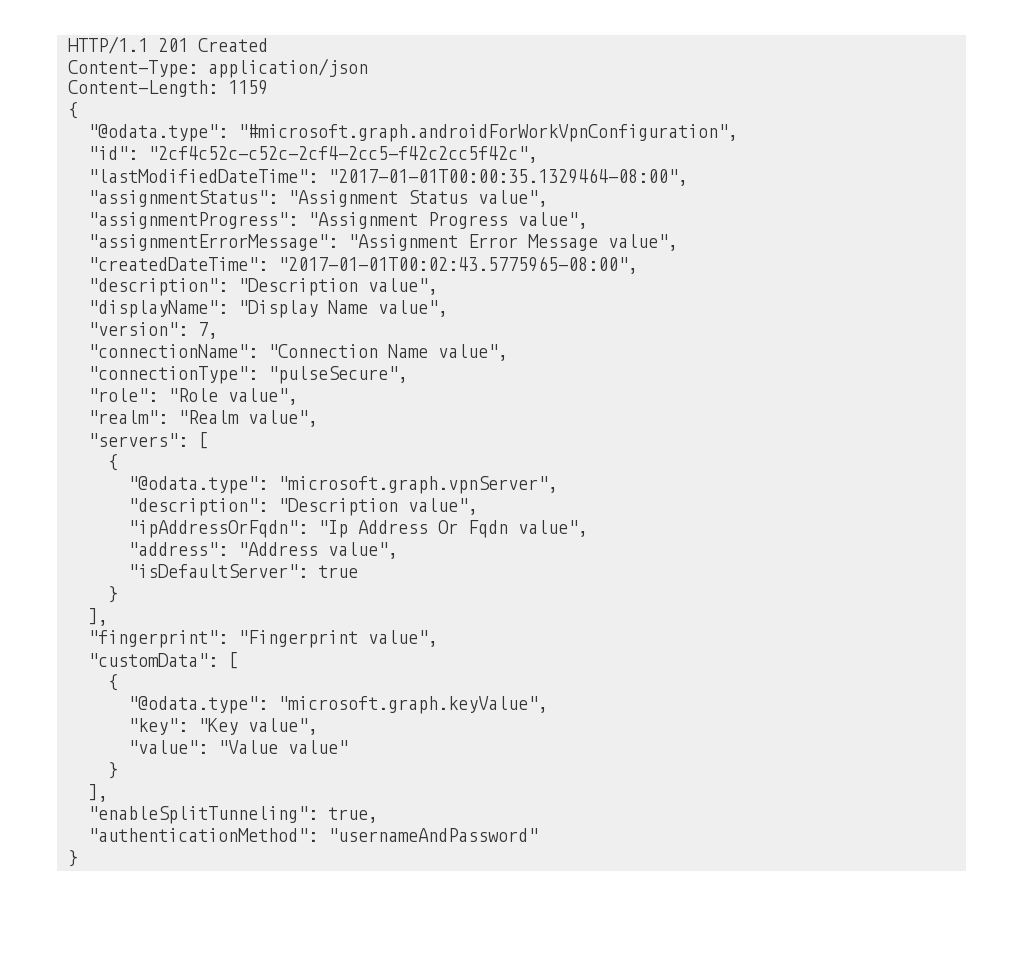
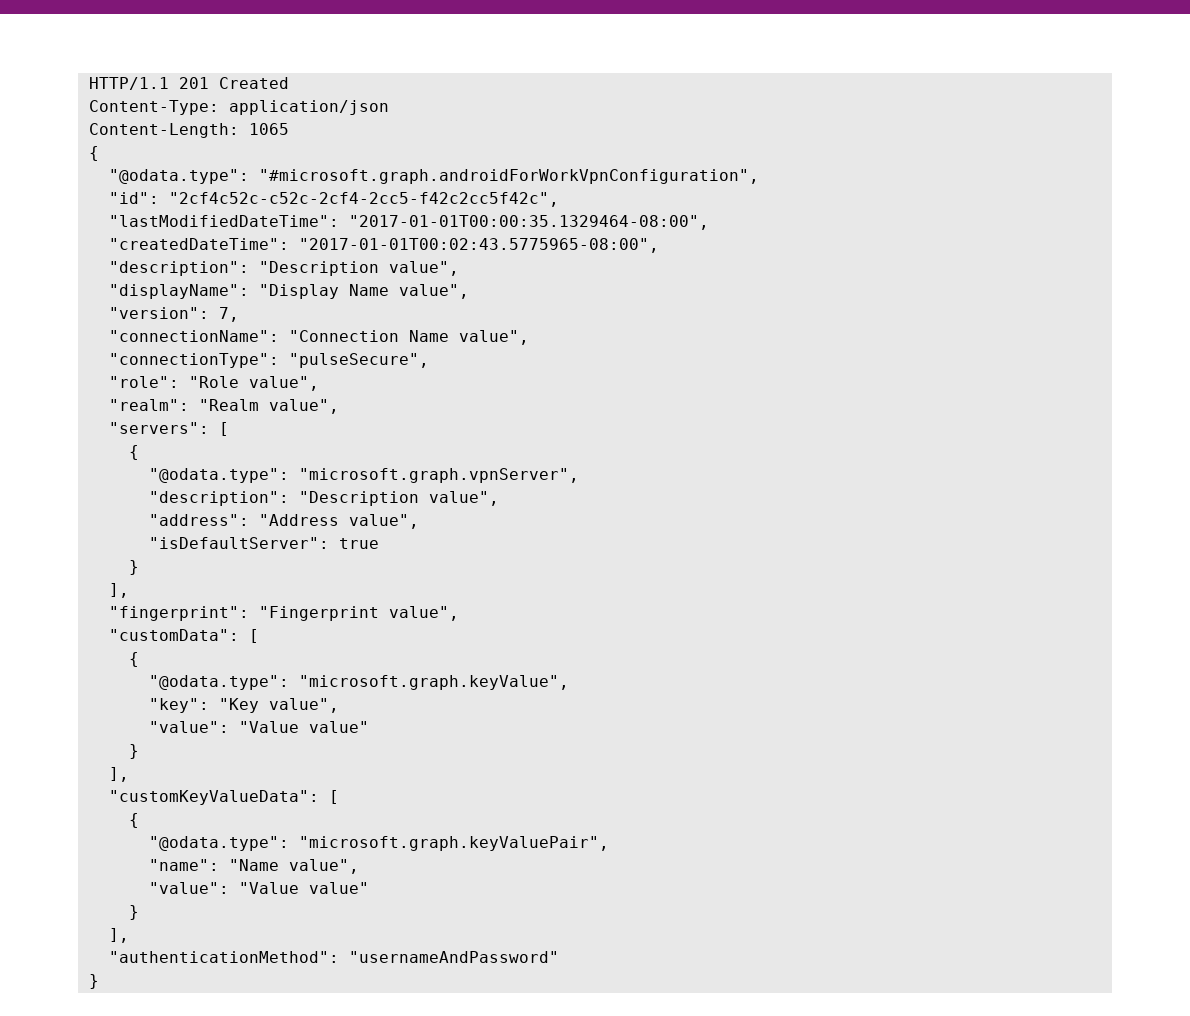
[228,80,269,95] 1159 -> [248,123,289,135] 1065
[88,190,549,207] [88,212,589,229] [88,234,679,251] // "assignmentStatus": "Assignment Status value", // "assignmentProgress": "Assignment Progress value", // "assignmentErrorMessage": "Assignment Error Message value", -> (709, 222) none
[128,520,589,538] // "ipAddressOrFqdn": "Ip Address Or Fqdn value", -> (499, 498) none
[88,806,379,824] "enableSplitTunneling": true, -> [108,790,339,805] [128,813,139,828] [148,836,609,851] [148,859,359,874] [148,882,369,894] [128,905,139,920] [108,928,129,943] "customKeyValueData": [ // { // "@odata.type": "microsoft.graph.keyValuePair", // "name": "Name value", // "value": "Value value" // } // ],

